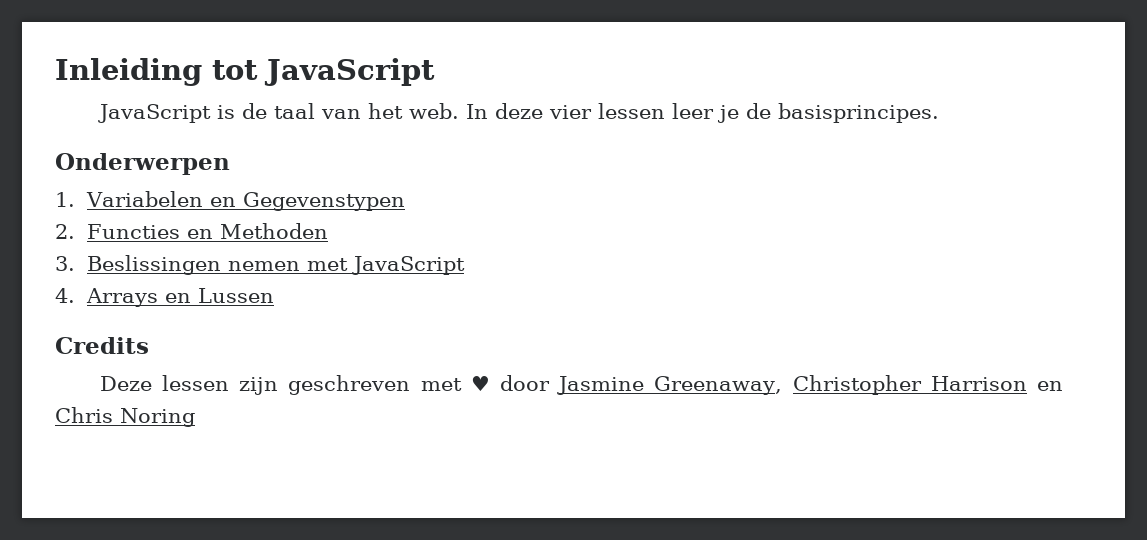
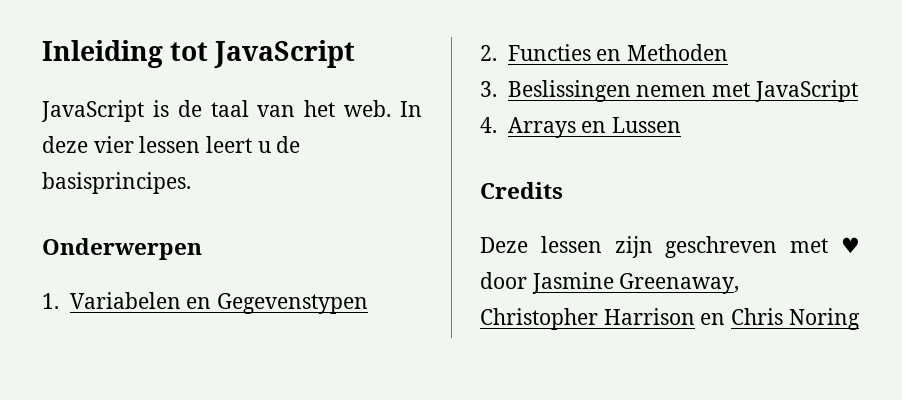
[671,103,739,123] leer je -> [206,136,271,153] leert u

